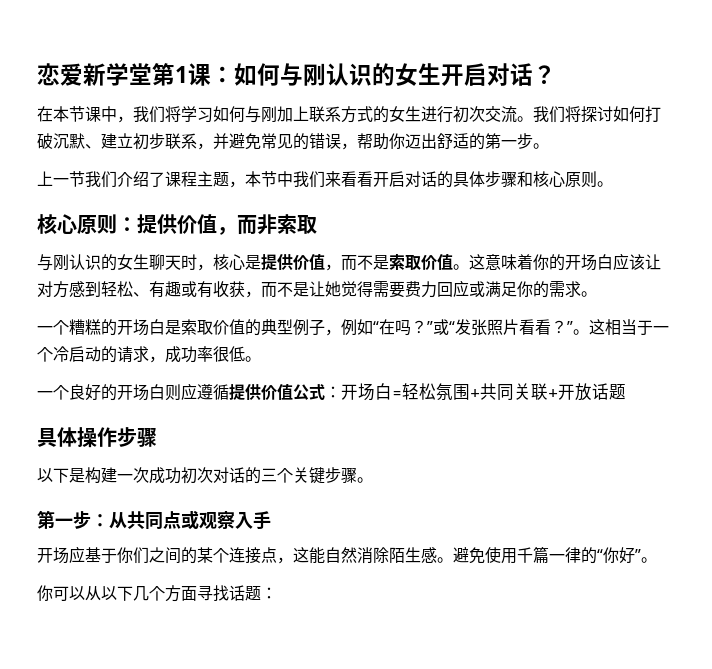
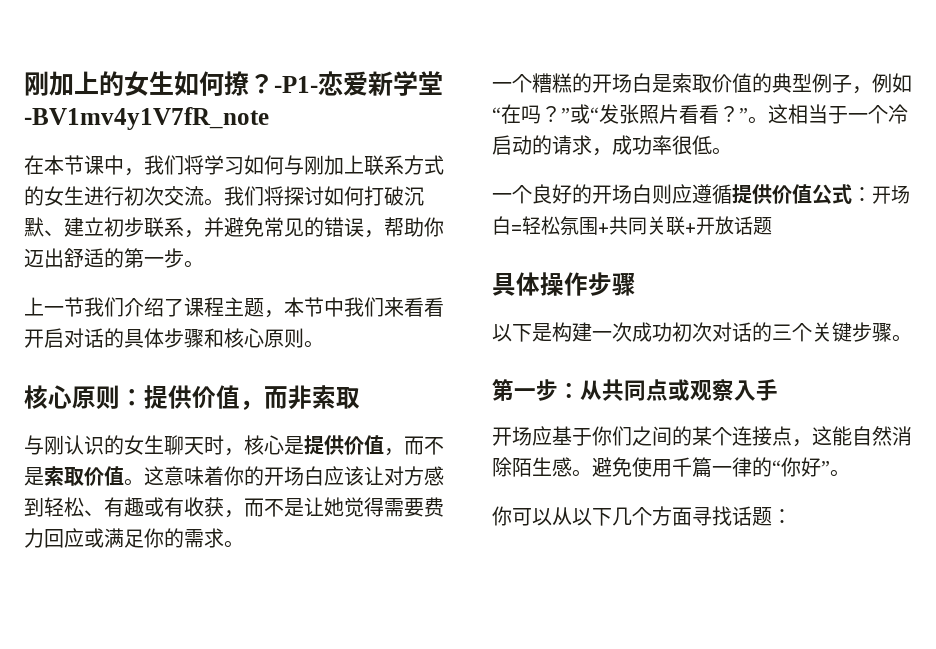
[37,63,556,86] 恋爱新学堂第1课：如何与刚认识的女生开启对话？ -> [24,71,443,96] [24,107,269,130] 刚加上的女生如何撩？-P1-恋爱新学堂-BV1mv4y1V7fR_note

